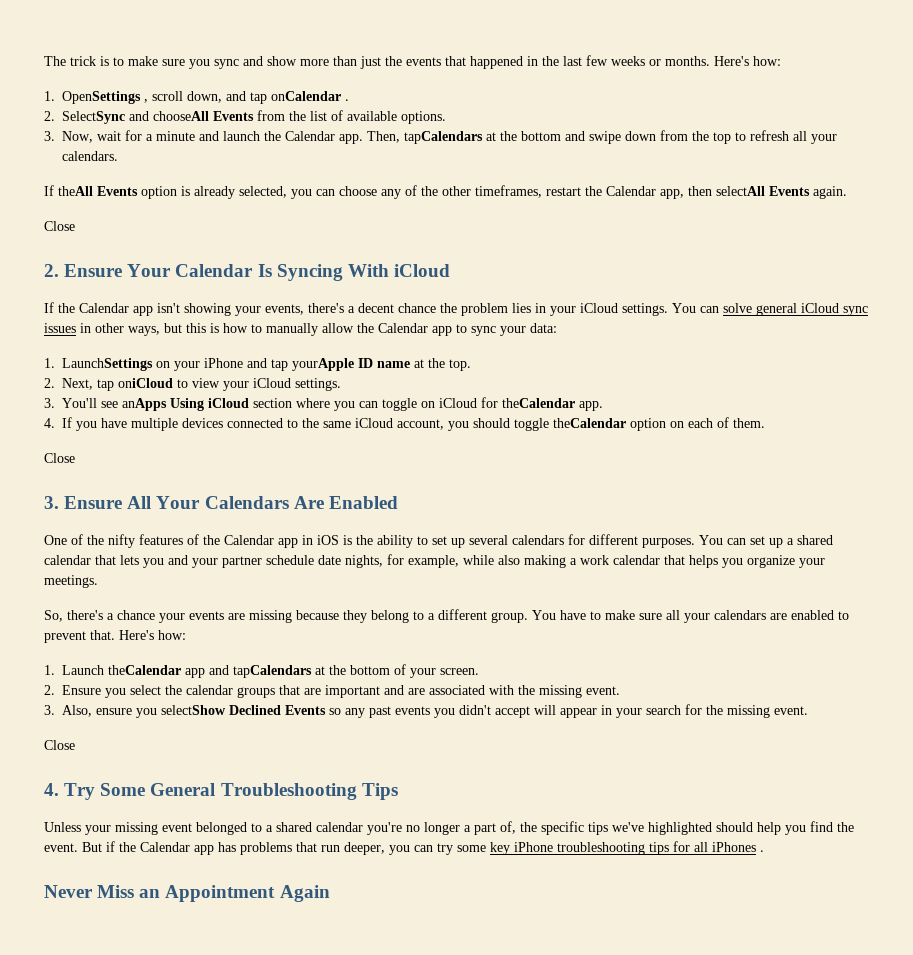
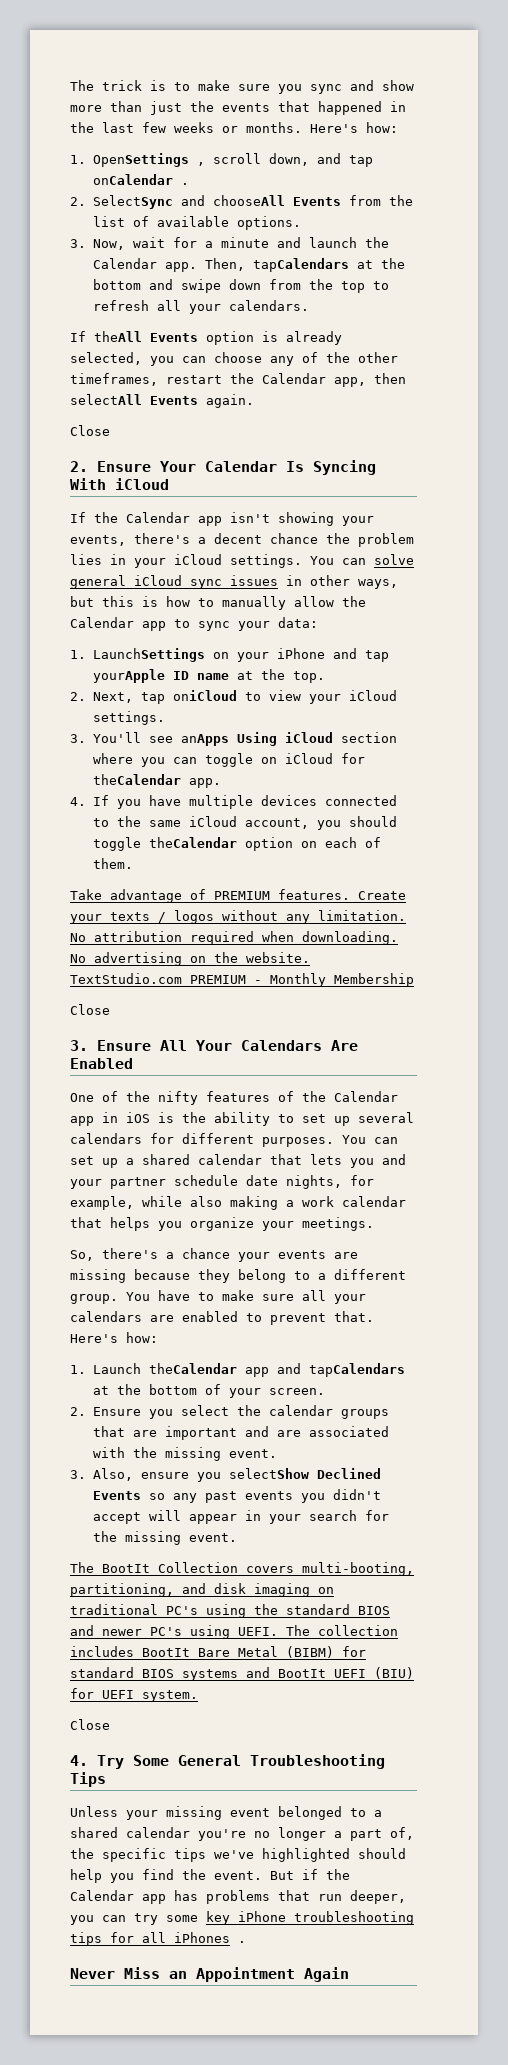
(765, 423) none -> [70,889,406,903] [70,910,406,924] [70,931,398,945] [70,952,310,966] [70,973,414,987] // Take advantage of PREMIUM features. Create your texts / logos without any limitation. No attribution required when downloading. No advertising on the website. TextStudio.com PREMIUM - Monthly Membership
(808, 710) none -> [70,1562,414,1576] [70,1583,334,1597] [70,1604,390,1618] [70,1625,398,1639] [70,1646,366,1658] [70,1667,414,1681] [70,1688,198,1702] // The BootIt Collection covers multi-booting, partitioning, and disk imaging on traditional PC's using the standard BIOS and newer PC's using UEFI. The collection includes BootIt Bare Metal (BIBM) for standard BIOS systems and BootIt UEFI (BIU) for UEFI system.

